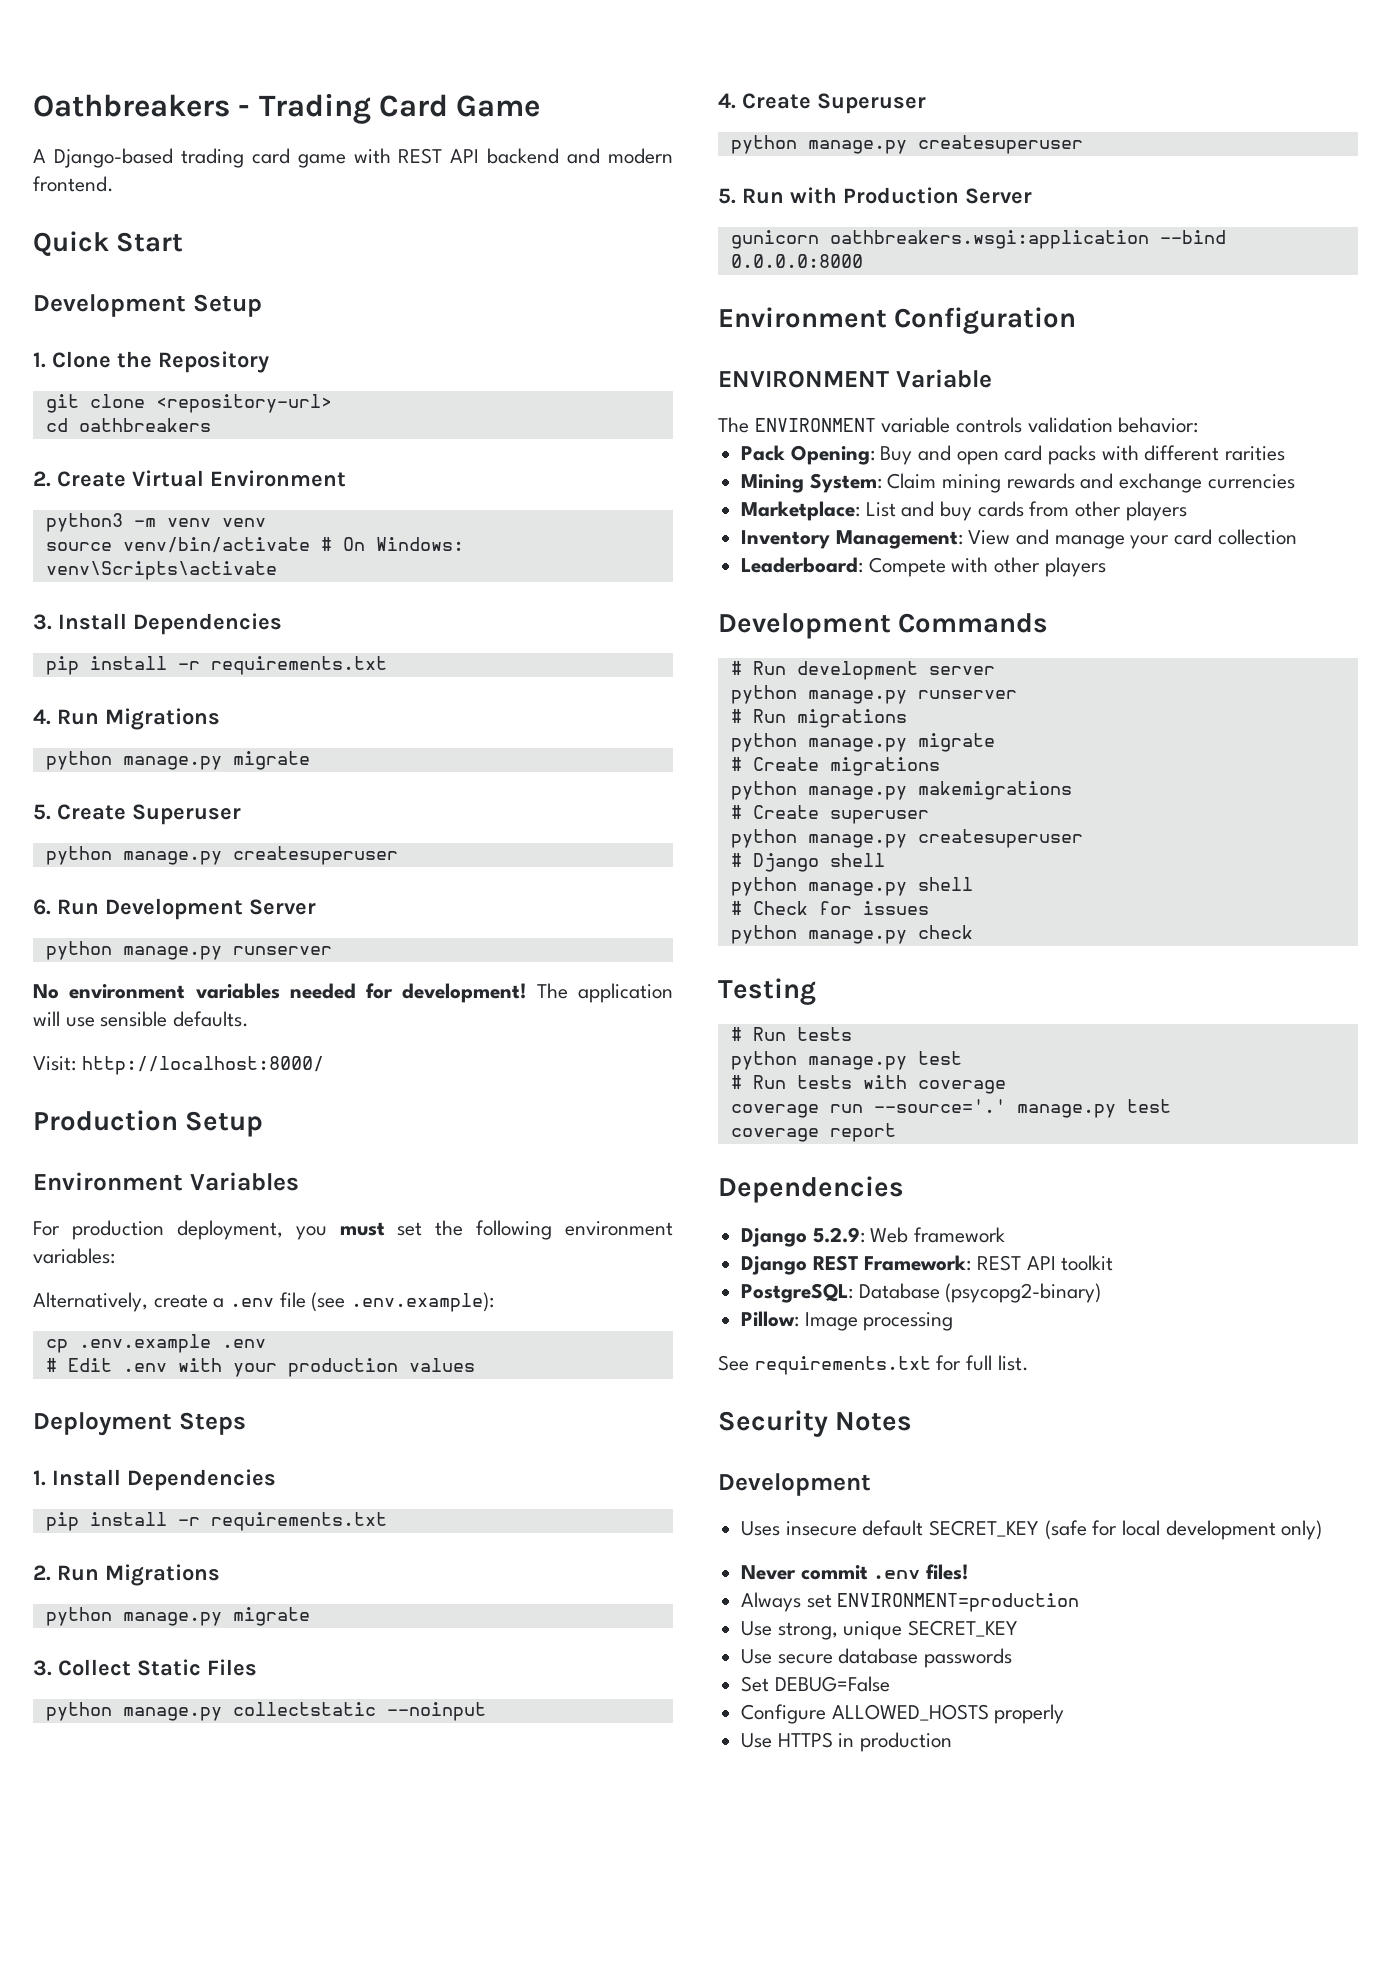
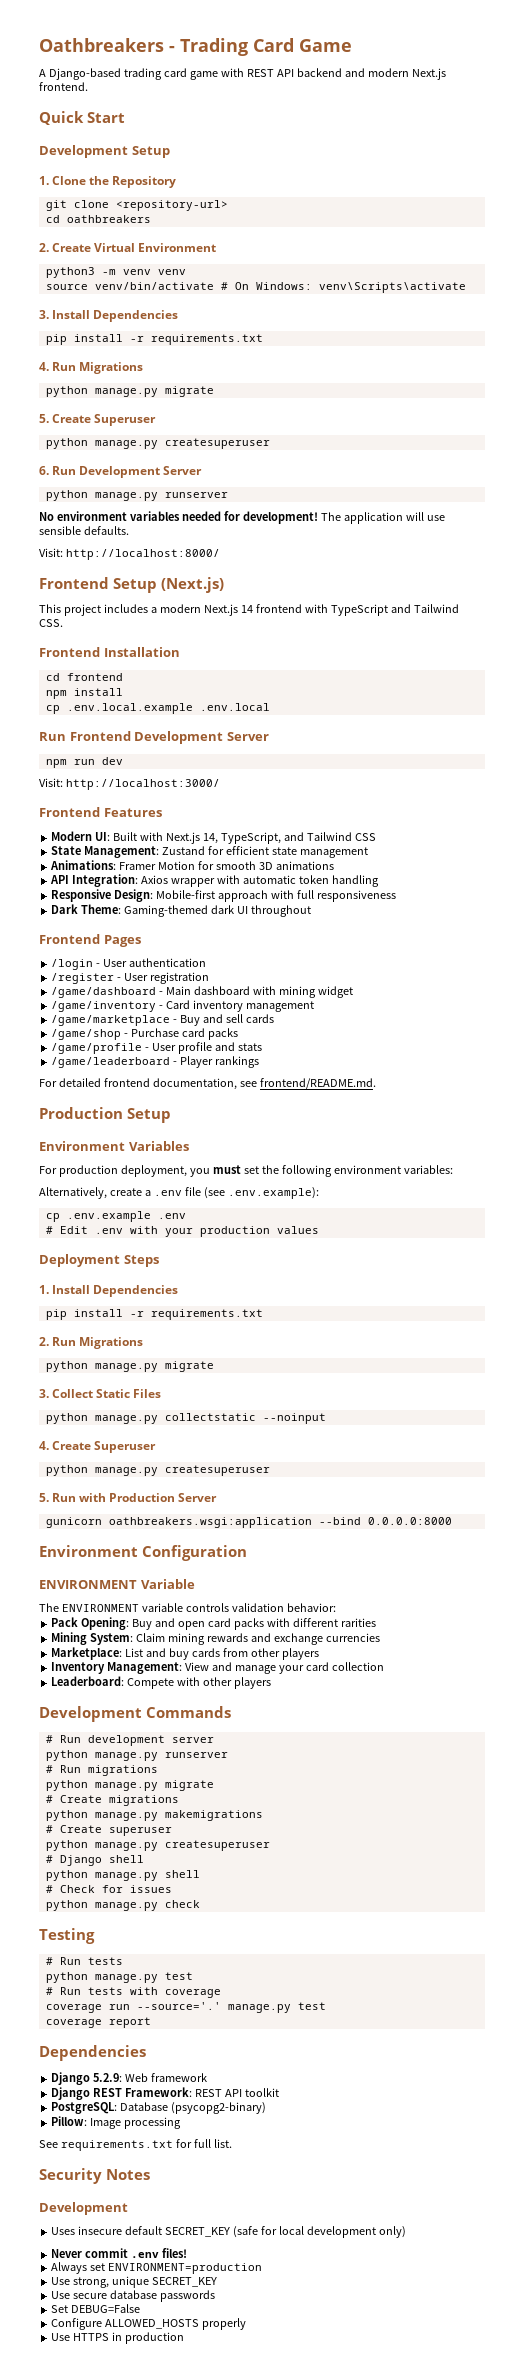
(673, 156) none -> [411,68,446,80] Next.js
(324, 1065) none -> [39,577,225,593] [39,604,459,616] [39,619,63,627] [39,647,180,657] [45,673,123,681] [45,688,123,699] [45,703,270,714] [39,731,269,744] [45,757,123,768] [39,778,220,790] [39,807,162,817] [51,831,376,844] [51,846,368,858] [50,860,334,870] [50,874,379,887] [51,889,396,902] [51,904,311,917] [39,934,141,947] [51,958,207,970] [51,972,210,984] [51,986,353,998] [51,1000,314,1012] [51,1014,274,1026] [51,1028,238,1040] [51,1042,262,1054] [51,1056,260,1068] [39,1078,376,1090] // Frontend Setup (Next.js) // This project includes a modern Next.js 14 frontend with TypeScript and Tailwind CSS. // Frontend Installation // cd frontend // npm install // cp .env.local.example .env.local // Run Frontend Development Server // npm run dev // Visit: http://localhost:3000/ // Frontend Features // Modern UI: Built with Next.js 14, TypeScript, and Tailwind CSS // State Management: Zustand for efficient state management // Animations: Framer Motion for smooth 3D animations // API Integration: Axios wrapper with automatic token handling // Responsive Design: Mobile-first approach with full responsiveness // Dark Theme: Gaming-themed dark UI throughout // Frontend Pages // /login - User authentication // /register - User registration // /game/dashboard - Main dashboard with mining widget // /game/inventory - Card inventory management // /game/marketplace - Buy and sell cards // /game/shop - Purchase card packs // /game/profile - User profile and stats // /game/leaderboard - Player rankings // For detailed frontend documentation, see frontend/README.md.

